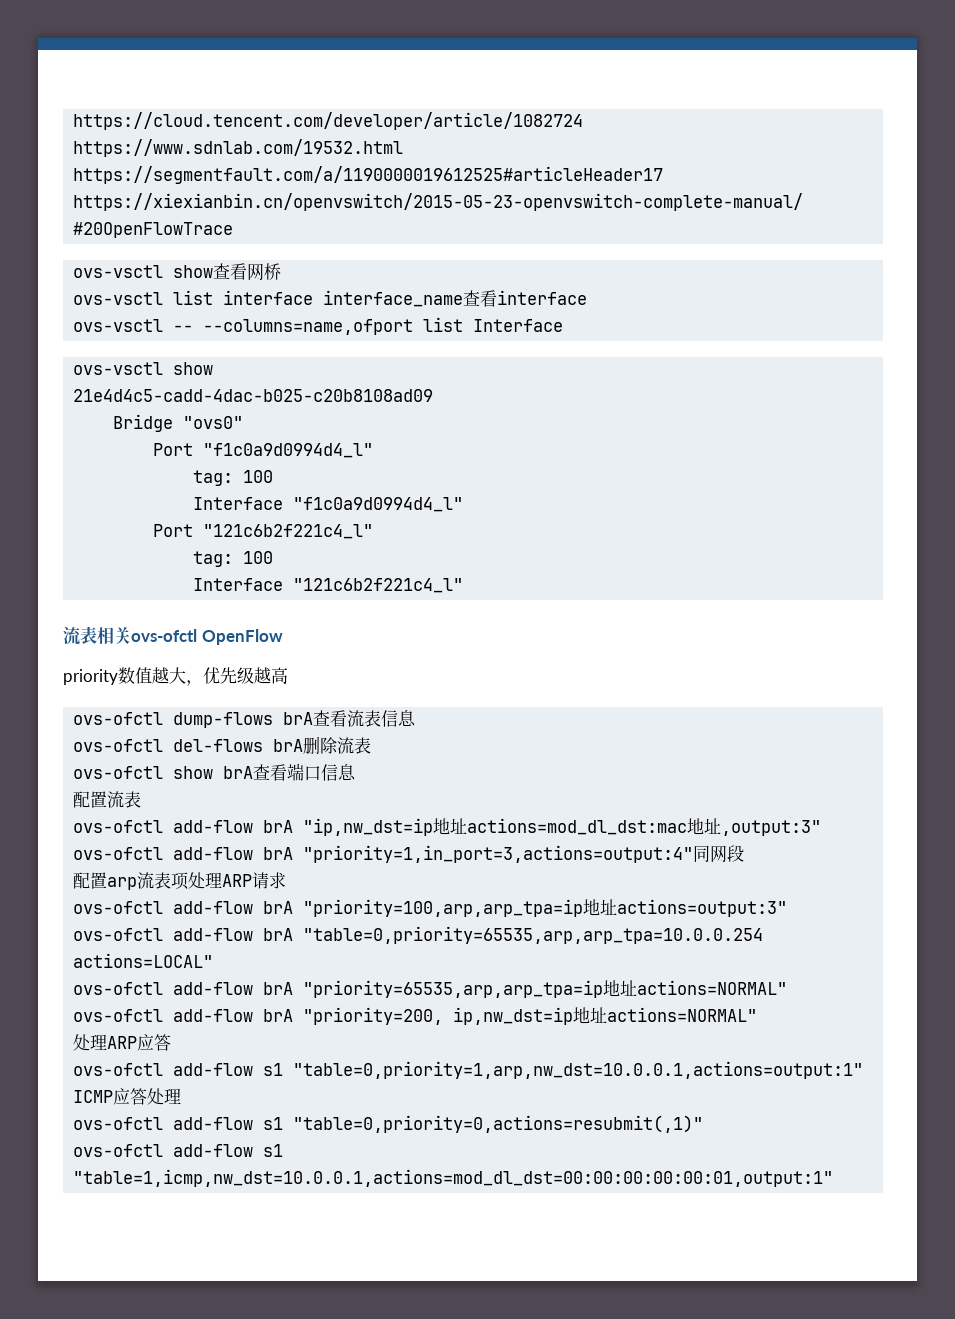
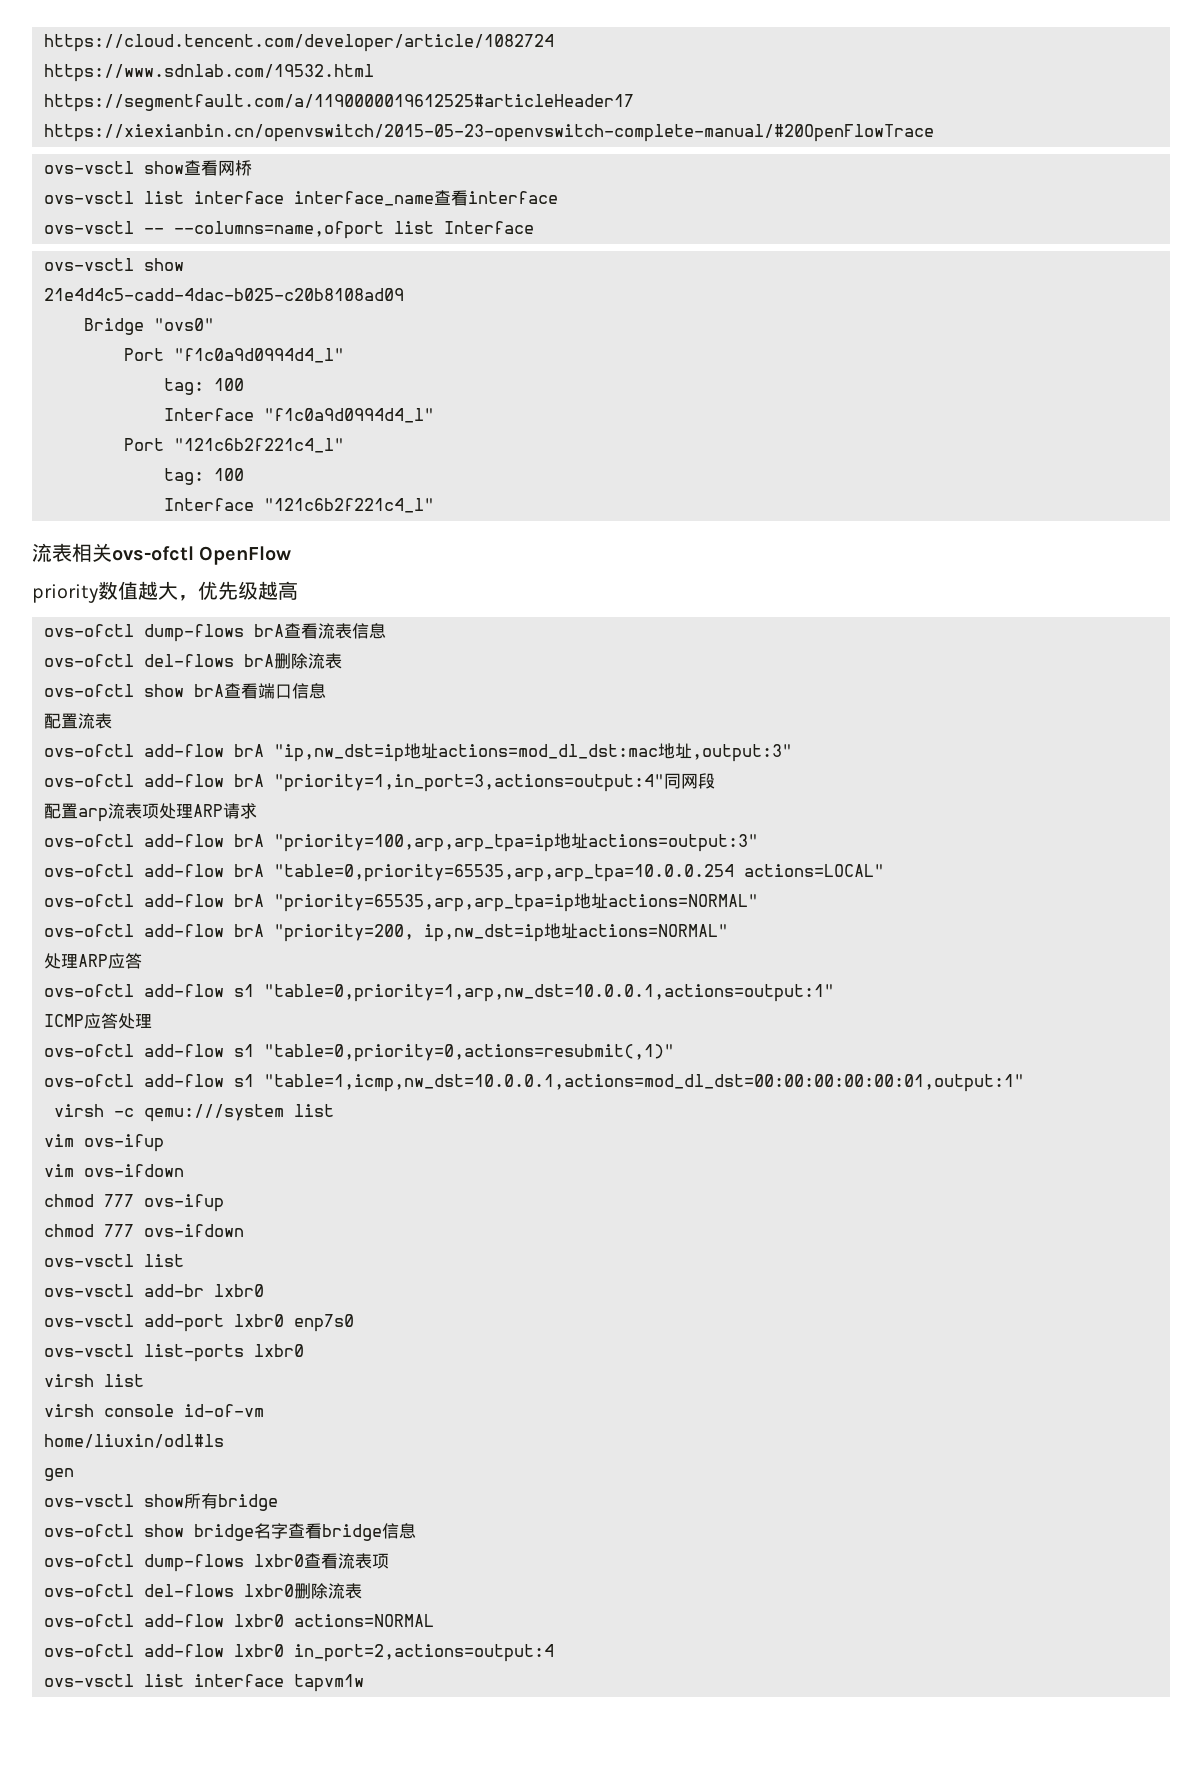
(834, 1178) none -> [54,1104,334,1122] [44,1134,164,1152] [44,1164,184,1177] [44,1194,224,1212] [44,1224,244,1237] [44,1254,184,1267] [44,1284,264,1297] [44,1314,354,1332] [44,1344,304,1362] [44,1374,144,1387] [44,1404,264,1417] [44,1434,224,1448] [44,1468,74,1481] [44,1493,278,1511] [44,1523,416,1541] [44,1553,389,1572] [44,1583,362,1599] [44,1614,434,1627] [44,1644,554,1662] [44,1674,364,1692] // virsh -c qemu:///system list // vim ovs-ifup // vim ovs-ifdown // chmod 777 ovs-ifup // chmod 777 ovs-ifdown // ovs-vsctl list // ovs-vsctl add-br lxbr0 // ovs-vsctl add-port lxbr0 enp7s0 // ovs-vsctl list-ports lxbr0 // virsh list // virsh console id-of-vm // home/liuxin/odl#ls // gen // ovs-vsctl show所有bridge // ovs-ofctl show bridge名字查看bridge信息 // ovs-ofctl dump-flows lxbr0查看流表项 // ovs-ofctl del-flows lxbr0删除流表 // ovs-ofctl add-flow lxbr0 actions=NORMAL // ovs-ofctl add-flow lxbr0 in_port=2,actions=output:4 // ovs-vsctl list interface tapvm1w

